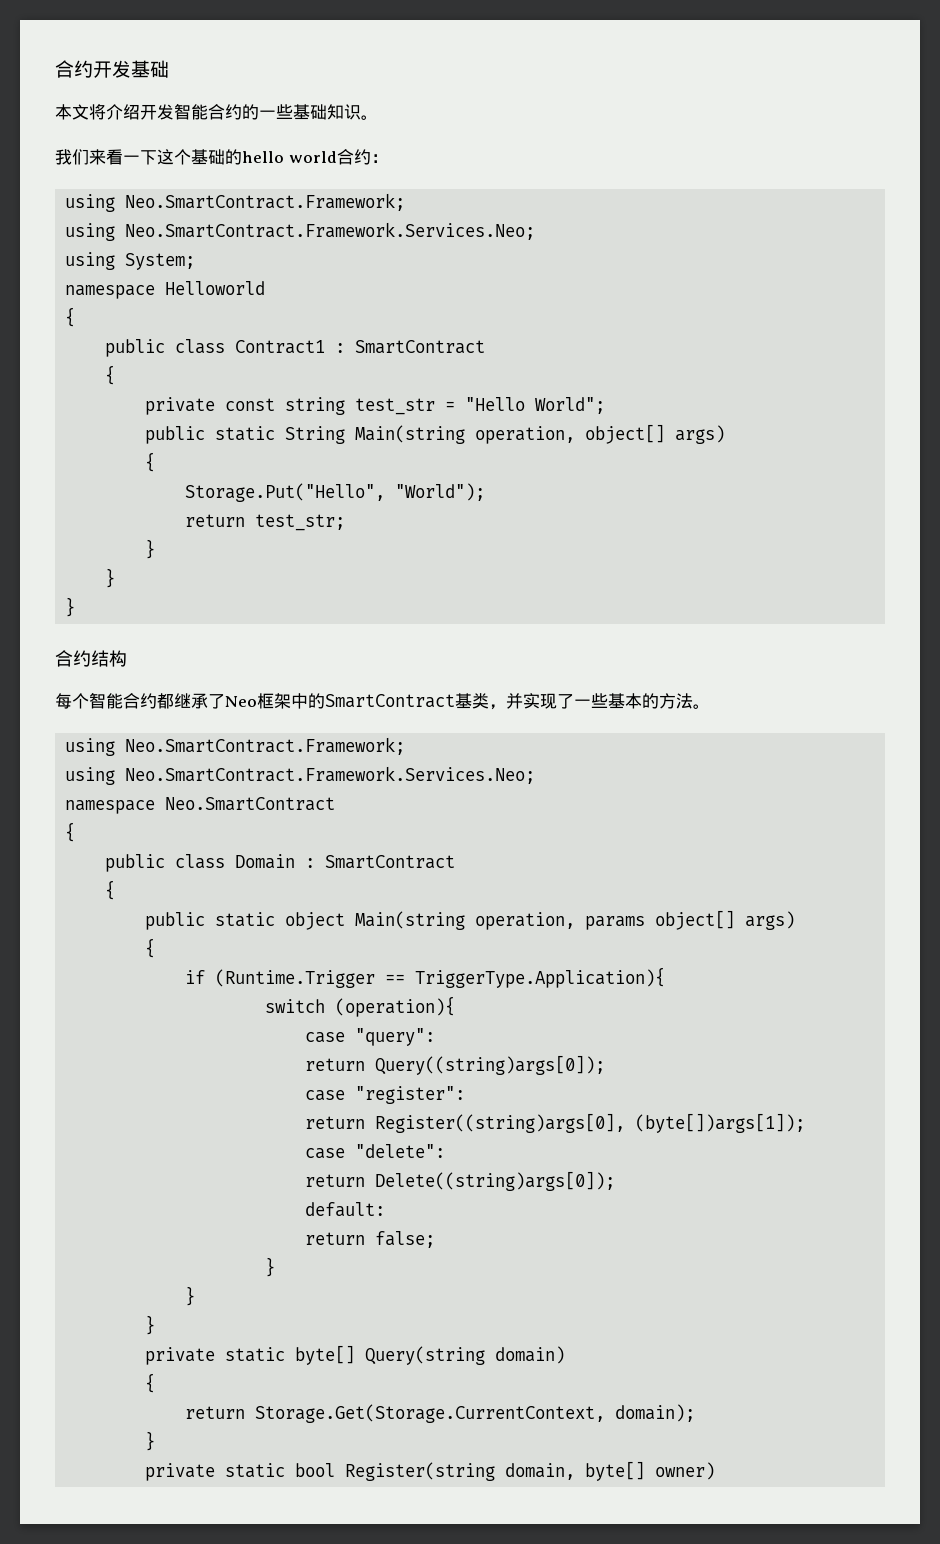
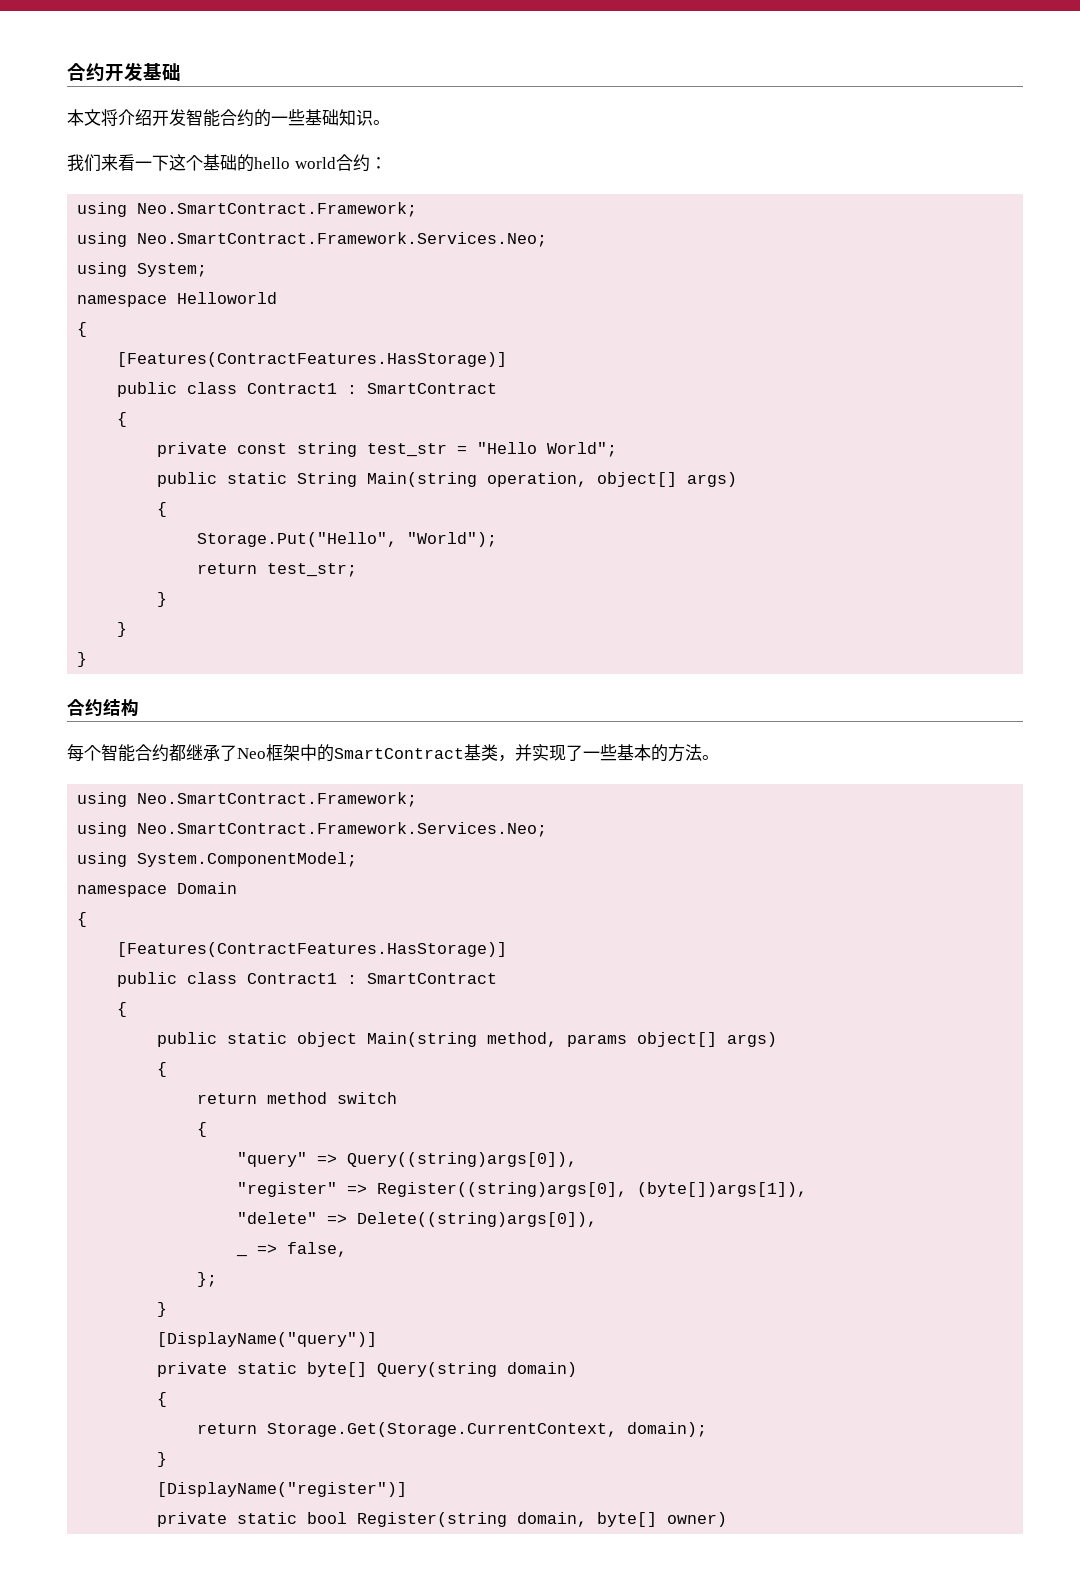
(76, 317) none -> [117,352,508,367] // [Features(ContractFeatures.HasStorage)]
[65,797,336,814] [65,822,76,842] [105,854,296,872] // namespace Neo.SmartContract // { // public class Domain -> [77,852,358,867] [77,882,238,897] [77,912,88,927] [117,942,508,957] [117,972,338,987] // using System.ComponentModel; // namespace Domain // { // [Features(ContractFeatures.HasStorage)] // public class Contract1
[475,912,576,930] operation, -> [487,1032,558,1047] method,
[185,967,666,988] [265,996,456,1017] [305,1028,436,1046] [305,1055,606,1075] [305,1086,466,1104] [305,1113,806,1133] [305,1144,446,1159] [305,1171,616,1191] [305,1202,386,1217] [305,1231,436,1248] [265,1257,276,1277] [185,1286,196,1306] [145,1315,156,1335] if (Runtime.Trigger == TriggerType.Application){ // switch (operation){ // case "query": // return Query((string)args[0]); // case "register": // return Register((string)args[0], (byte[])args[1]); // case "delete": // return Delete((string)args[0]); // default: // return false; // } // } // } -> [197,1092,398,1104] [197,1122,208,1137] [237,1152,578,1167] [237,1182,808,1197] [237,1212,598,1227] [236,1254,248,1257] [257,1242,348,1257] [197,1272,218,1287] [157,1302,168,1317] [157,1332,378,1347] return method switch // { // "query" => Query((string)args[0]), // "register" => Register((string)args[0], (byte[])args[1]), // "delete" => Delete((string)args[0]), // _ => false, // }; // } // [DisplayName("query")]
(156, 1441) none -> [157,1482,408,1497] // [DisplayName("register")]

